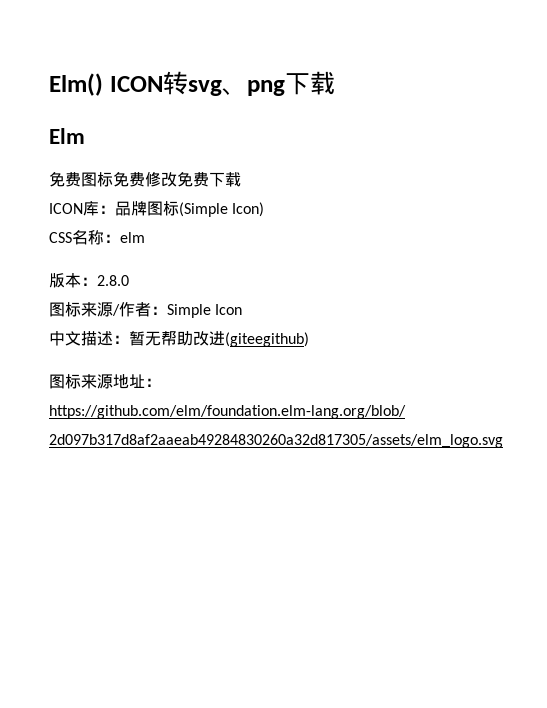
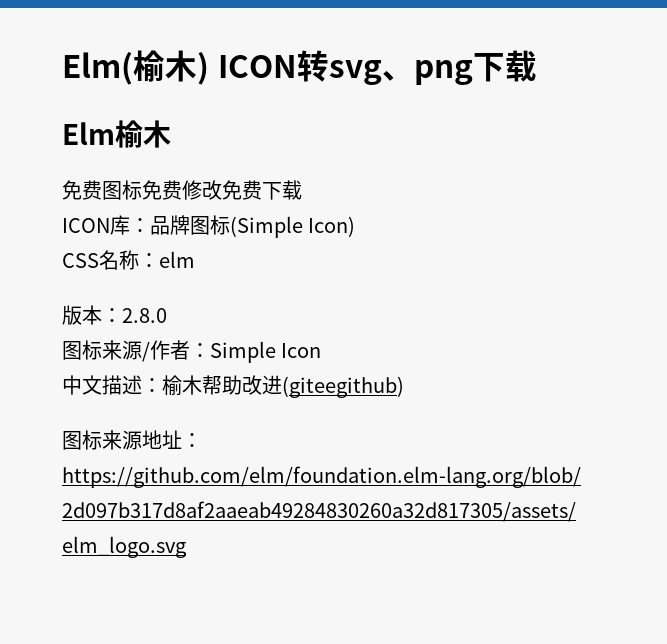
[49,73,103,96] Elm() -> [62,50,209,85] Elm(榆木)
(85, 136) none -> [115,120,171,148] 榆木
[129,331,161,346] 暂无 -> [162,375,202,395] 榆木

